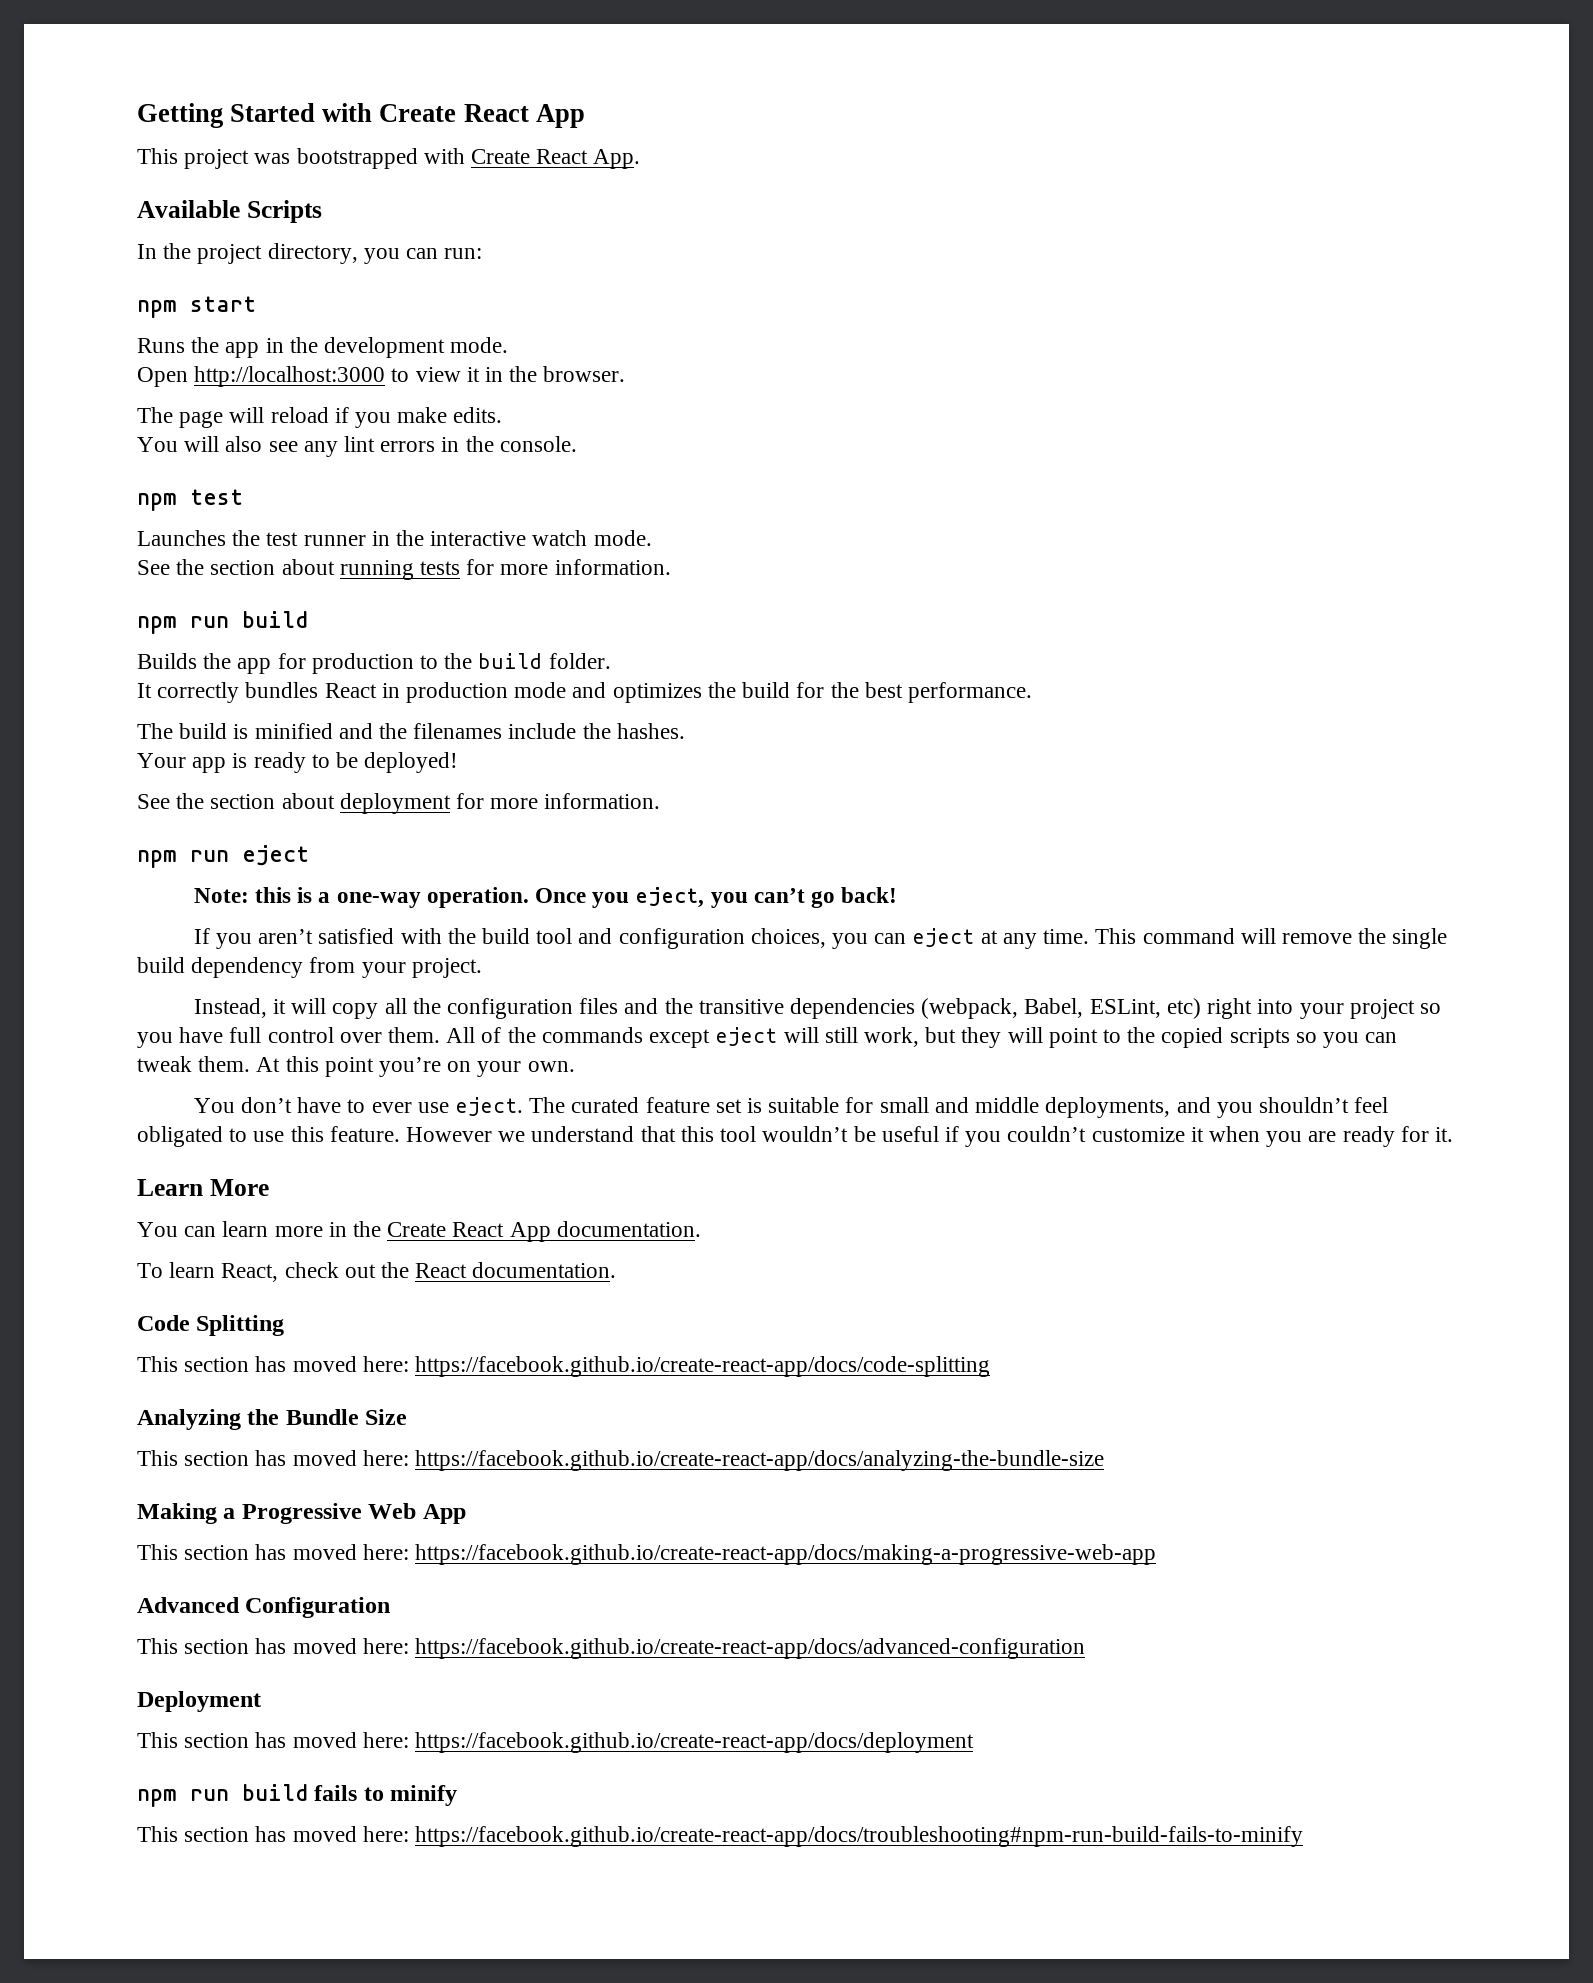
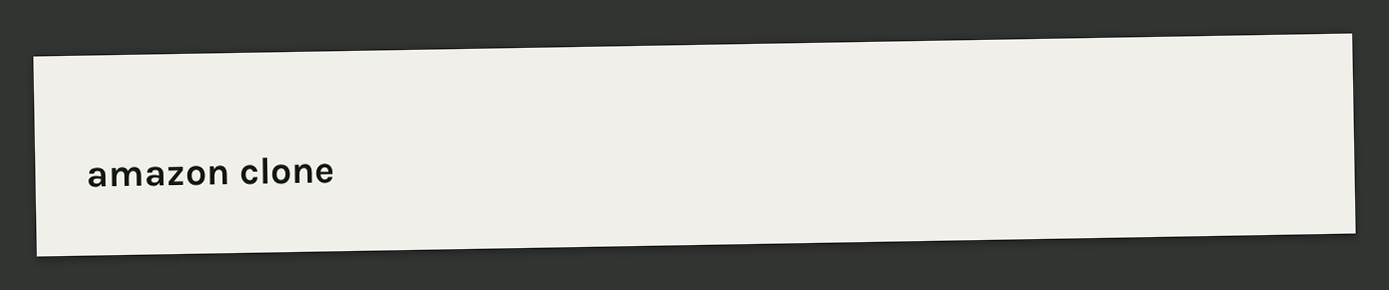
[137,103,585,128] [137,148,641,169] [137,200,322,223] [137,243,483,264] [137,296,256,318] [137,337,509,358] [137,366,626,387] [137,407,503,428] [137,436,577,457] [137,489,243,511] [137,530,652,546] [137,559,671,580] [137,611,308,634] [137,653,611,674] [137,682,1032,703] [137,723,685,739] [137,752,459,773] [137,793,661,814] [137,845,309,868] [193,887,898,908] [193,928,1448,949] [137,957,482,978] [193,998,1441,1019] [137,1027,1398,1048] [137,1056,575,1077] [193,1097,1389,1118] [137,1126,1454,1147] [137,1179,269,1196] [137,1221,701,1242] [137,1262,617,1282] [137,1315,285,1336] [137,1356,991,1377] [137,1409,408,1430] [137,1450,1105,1471] [137,1503,466,1524] [137,1544,1157,1565] [137,1597,391,1618] [137,1638,1086,1659] [137,1691,261,1712] [137,1732,975,1753] [137,1784,458,1807] [137,1826,1304,1847] Getting Started with Create React App // This project was bootstrapped with Create React App. // Available Scripts // In the project directory, you can run: // npm start // Runs the app in the development mode. // Open http://localhost:3000 to view it in the browser. // The page will reload if you make edits. // You will also see any lint errors in the console. // npm test // Launches the test runner in the interactive watch mode. // See the section about running tests for more information. // npm run build // Builds the app for production to the build folder. // It correctly bundles React in production mode and optimizes the build for the best performance. // The build is minified and the filenames include the hashes. // Your app is ready to be deployed! // See the section about deployment for more information. // npm run eject // Note: this is a one-way operation. Once you eject, you can’t go back! // If you aren’t satisfied with the build tool and configuration choices, you can eject at any time. This command will remove the single build dependency from your project. // Instead, it will copy all the configuration files and the transitive dependencies (webpack, Babel, ESLint, etc) right into your project so you have full control over them. All of the commands except eject will still work, but they will point to the copied scripts so you can tweak them. At this point you’re on your own. // You don’t have to ever use eject. The curated feature set is suitable for small and middle deployments, and you shouldn’t feel obligated to use this feature. However we understand that this tool wouldn’t be useful if you couldn’t customize it when you are ready for it. // Learn More // You can learn more in the Create React App documentation. // To learn React, check out the React documentation. // Code Splitting // This section has moved here: https://facebook.github.io/create-react-app/docs/code-splitting // Analyzing the Bundle Size // This section has moved here: https://facebook.github.io/create-react-app/docs/analyzing-the-bundle-size // Making a Progressive Web App // This section has moved here: https://facebook.github.io/create-react-app/docs/making-a-progressive-web-app // Advanced Configuration // This section has moved here: https://facebook.github.io/create-react-app/docs/advanced-configuration // Deployment // This section has moved here: https://facebook.github.io/create-react-app/docs/deployment // npm run build fails to minify // This section has moved here: https://facebook.github.io/create-react-app/docs/troubleshooting#npm-run-build-fails-to-minify -> [86,156,336,188] amazon clone

